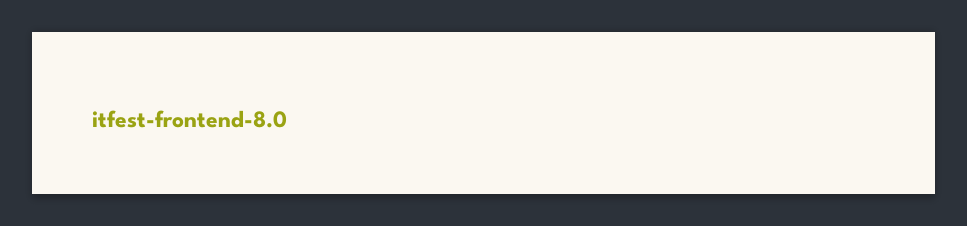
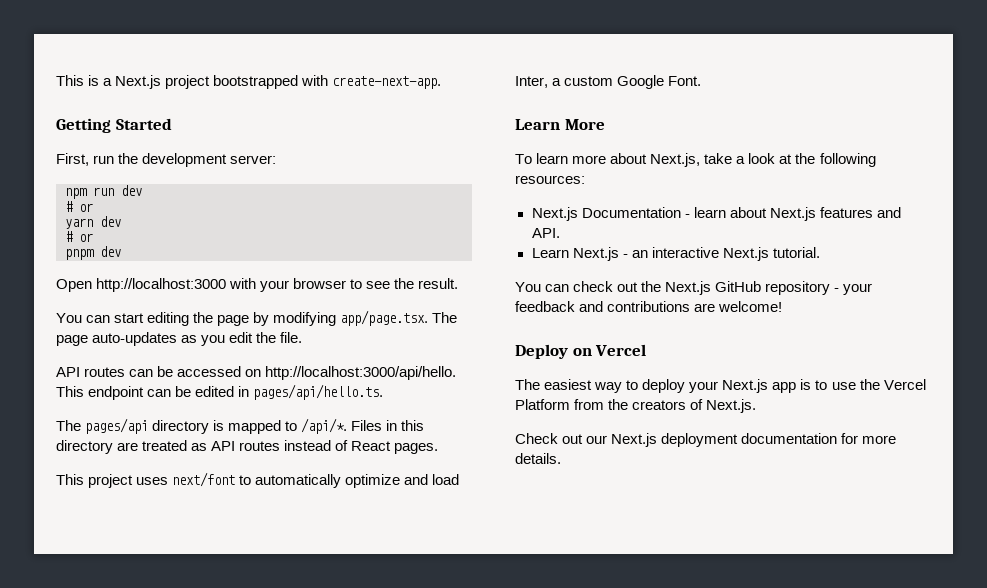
[92,110,287,128] itfest-frontend-8.0 -> [56,75,442,89] [56,118,172,133] [56,153,277,167] [65,185,142,199] [65,201,93,212] [65,216,121,229] [65,231,93,242] [65,246,121,260] [56,278,459,292] [56,310,458,326] [56,332,303,346] [56,366,457,380] [56,384,384,400] [56,418,425,434] [56,440,439,454] [56,472,460,488] [515,75,702,89] [515,119,605,130] [515,153,876,167] [515,175,585,184] [531,207,901,221] [531,228,560,238] [531,247,820,261] [515,281,873,295] [515,301,783,312] [515,344,647,359] [515,379,926,393] [515,399,757,413] [515,433,897,447] [515,453,561,464] This is a Next.js project bootstrapped with create-next-app. // Getting Started // First, run the development server: // npm run dev // # or // yarn dev // # or // pnpm dev // Open http://localhost:3000 with your browser to see the result. // You can start editing the page by modifying app/page.tsx. The page auto-updates as you edit the file. // API routes can be accessed on http://localhost:3000/api/hello. This endpoint can be edited in pages/api/hello.ts. // The pages/api directory is mapped to /api/*. Files in this directory are treated as API routes instead of React pages. // This project uses next/font to automatically optimize and load Inter, a custom Google Font. // Learn More // To learn more about Next.js, take a look at the following resources: // Next.js Documentation - learn about Next.js features and API. // Learn Next.js - an interactive Next.js tutorial. // You can check out the Next.js GitHub repository - your feedback and contributions are welcome! // Deploy on Vercel // The easiest way to deploy your Next.js app is to use the Vercel Platform from the creators of Next.js. // Check out our Next.js deployment documentation for more details.

